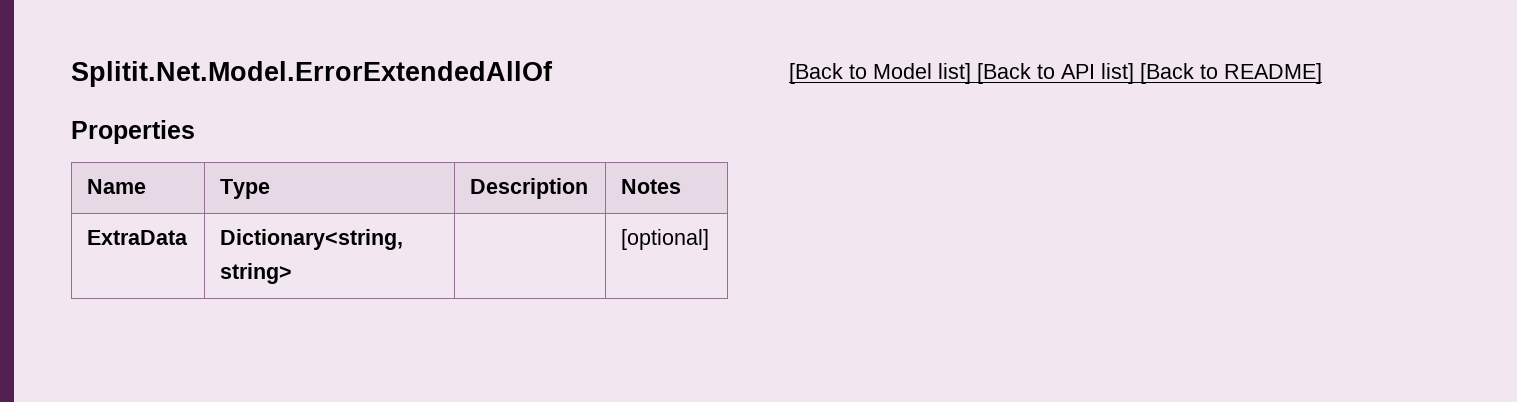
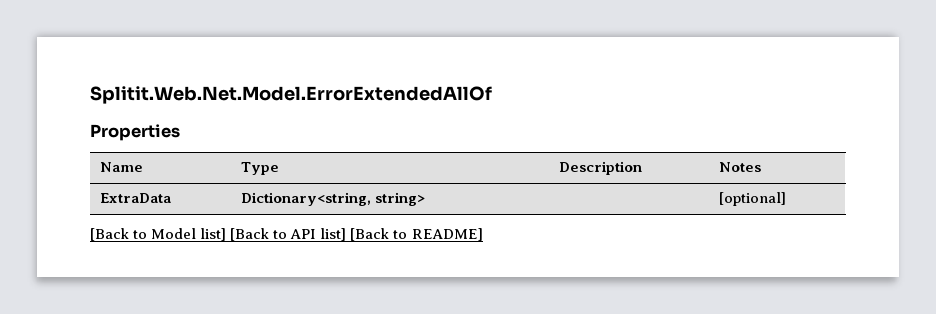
[71,61,553,87] Splitit.Net.Model.ErrorExtendedAllOf -> [90,86,492,104] Splitit.Web.Net.Model.ErrorExtendedAllOf

